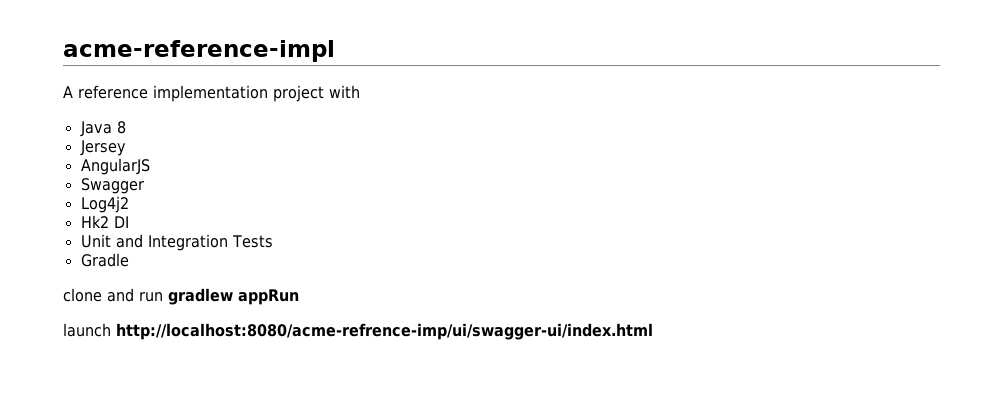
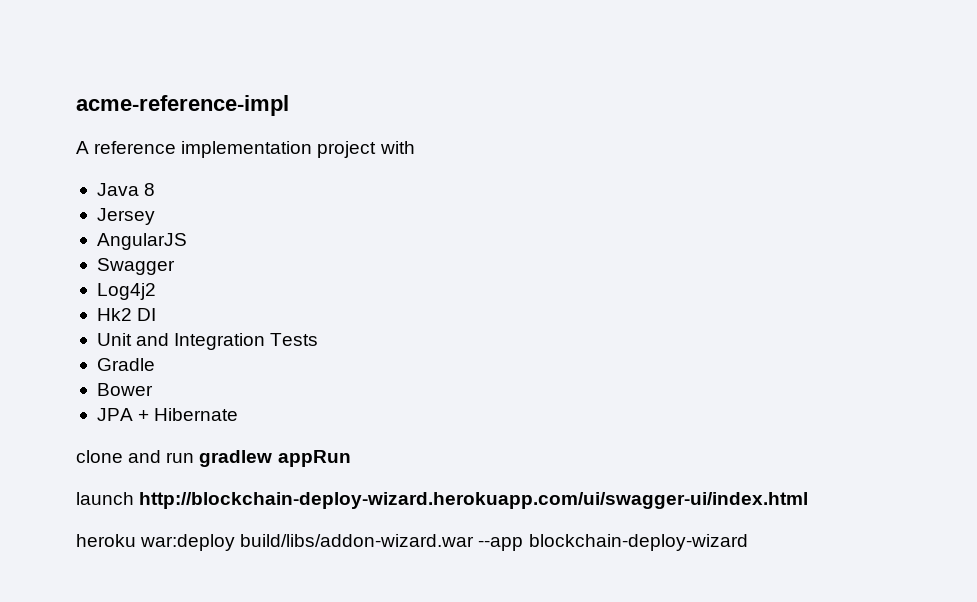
(129, 260) none -> [96,383,153,396] [96,408,239,421] // Bower // JPA + Hibernate
[116,323,653,340] http://localhost:8080/acme-refrence-imp/ui/swagger-ui/index.html -> [139,492,809,509] [76,534,748,551] http://blockchain-deploy-wizard.herokuapp.com/ui/swagger-ui/index.html // heroku war:deploy build/libs/addon-wizard.war --app blockchain-deploy-wizard

